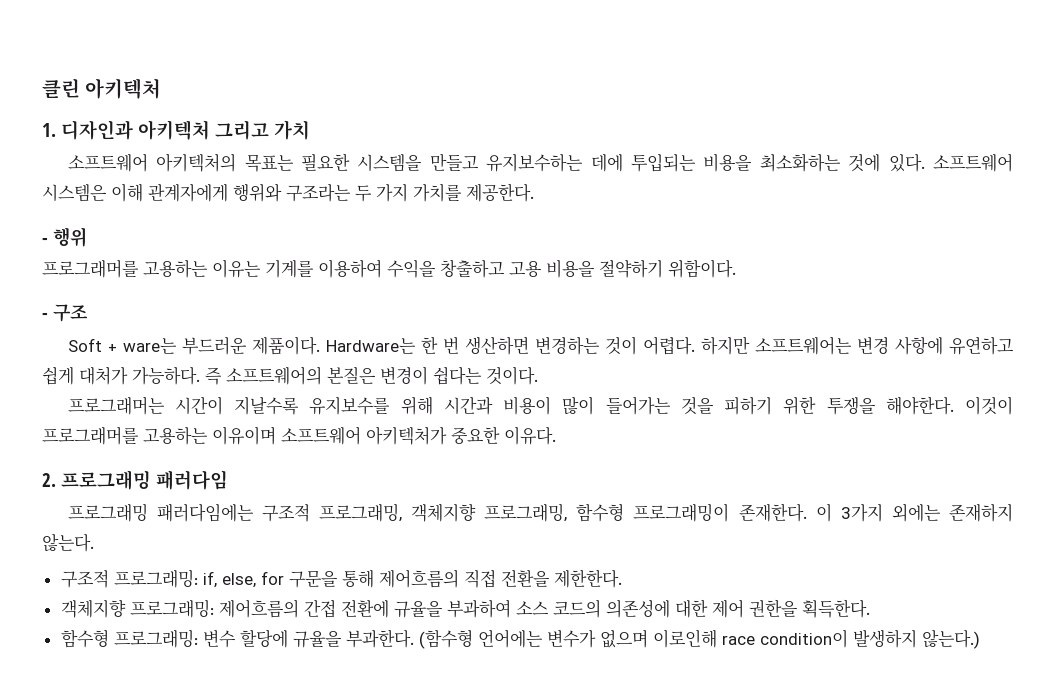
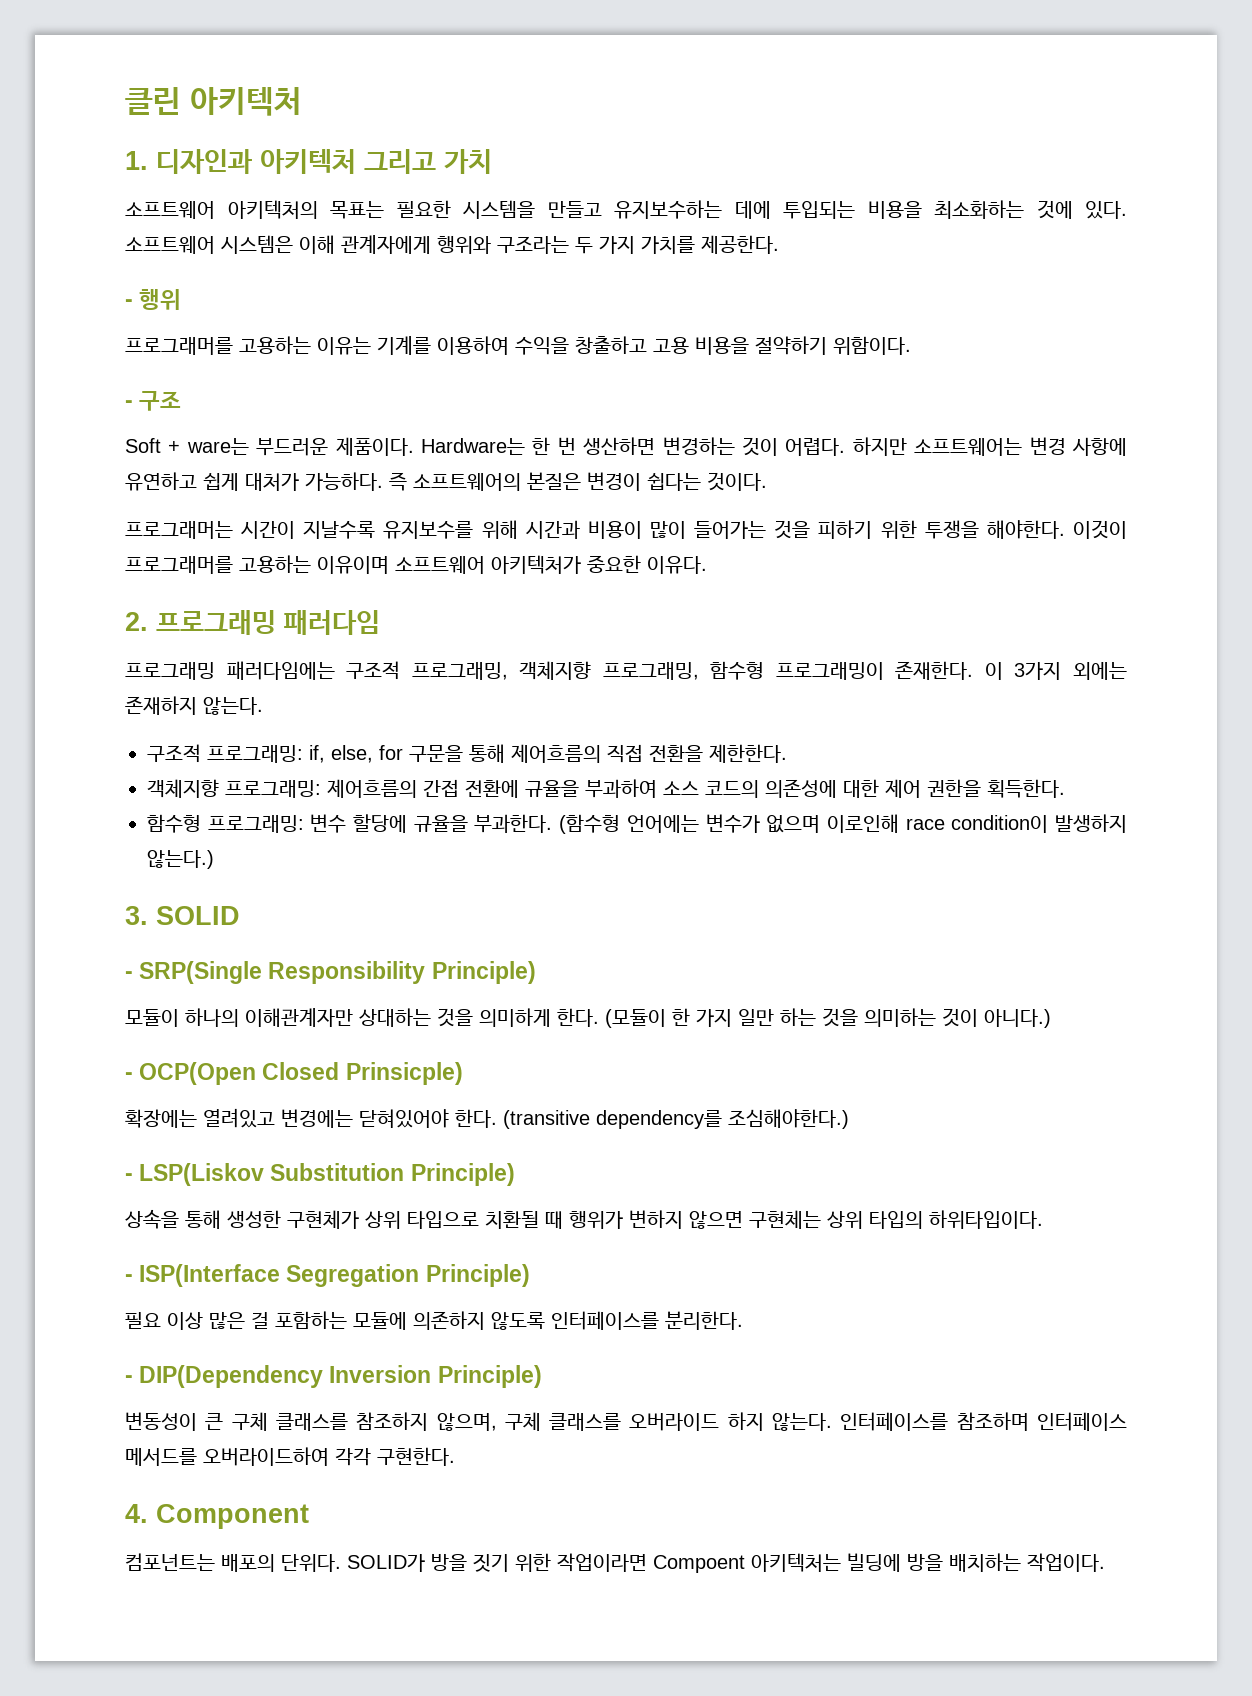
(980, 639) none -> [125,906,240,925] [125,961,536,984] [125,1008,1051,1028] [125,1062,463,1085] [125,1108,849,1129] [125,1163,515,1186] [125,1209,1043,1229] [125,1264,530,1287] [125,1311,743,1330] [125,1365,542,1388] [125,1412,1127,1431] [125,1447,455,1466] [125,1504,309,1529] [125,1553,1105,1573] // 3. SOLID // - SRP(Single Responsibility Principle) // 모듈이 하나의 이해관계자만 상대하는 것을 의미하게 한다. (모듈이 한 가지 일만 하는 것을 의미하는 것이 아니다.) // - OCP(Open Closed Prinsicple) // 확장에는 열려있고 변경에는 닫혀있어야 한다. (transitive dependency를 조심해야한다.) // - LSP(Liskov Substitution Principle) // 상속을 통해 생성한 구현체가 상위 타입으로 치환될 때 행위가 변하지 않으면 구현체는 상위 타입의 하위타입이다. // - ISP(Interface Segregation Principle) // 필요 이상 많은 걸 포함하는 모듈에 의존하지 않도록 인터페이스를 분리한다. // - DIP(Dependency Inversion Principle) // 변동성이 큰 구체 클래스를 참조하지 않으며, 구체 클래스를 오버라이드 하지 않는다. 인터페이스를 참조하며 인터페이스 메서드를 오버라이드하여 각각 구현한다. // 4. Component // 컴포넌트는 배포의 단위다. SOLID가 방을 짓기 위한 작업이라면 Compoent 아키텍처는 빌딩에 방을 배치하는 작업이다.

